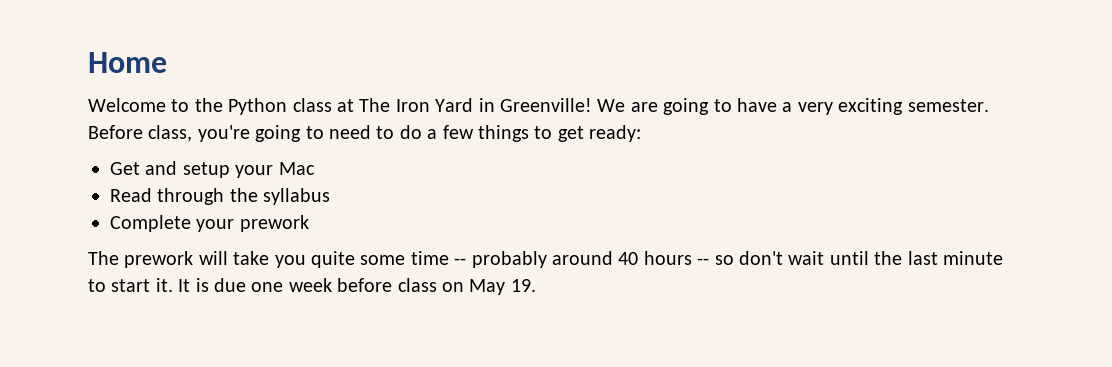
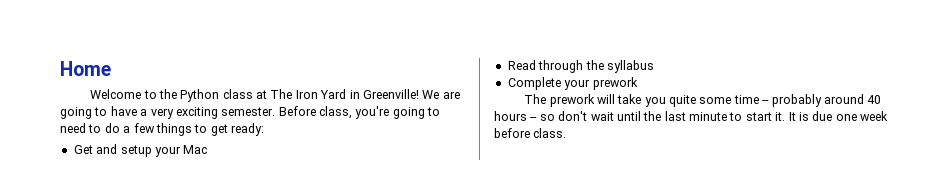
[397,278,536,295] class on May 19. -> [533,128,567,138] class.

